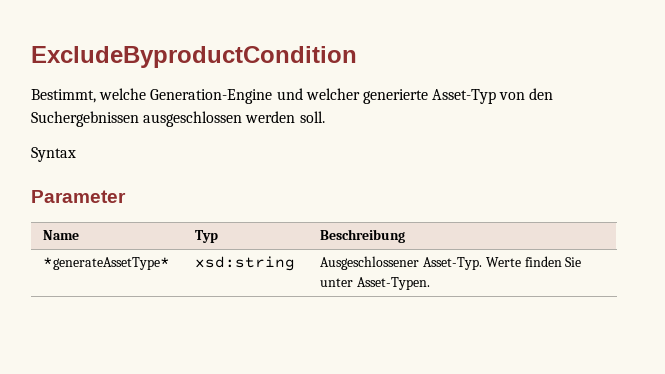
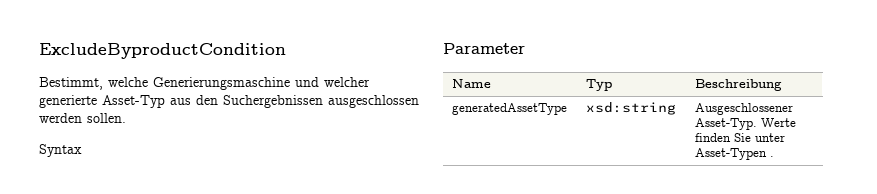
[150,89,273,104] Generation-Engine -> [153,77,290,90] Generierungsmaschine
[499,92,526,100] von -> [170,98,191,105] aus
[299,111,325,123] soll. -> [87,113,126,123] sollen.
[43,257,171,270] *generateAssetType* -> [452,103,568,115] generatedAssetType
[356,277,430,290] Asset-Typen. -> [695,148,775,160] Asset-Typen .

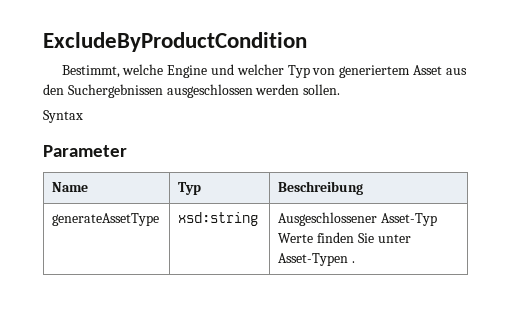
[39,43,286,59] ExcludeByproductCondition -> [43,32,307,52] ExcludeByProductCondition
[153,77,290,90] Generierungsmaschine -> [167,65,208,78] Engine
[39,95,165,108] generierte Asset-Typ -> [287,65,442,78] Typ von generiertem Asset
[452,103,568,115] generatedAssetType -> [52,213,160,226] generateAssetType
[695,118,758,130] Asset-Typ. -> [381,213,438,226] Asset-Typ

